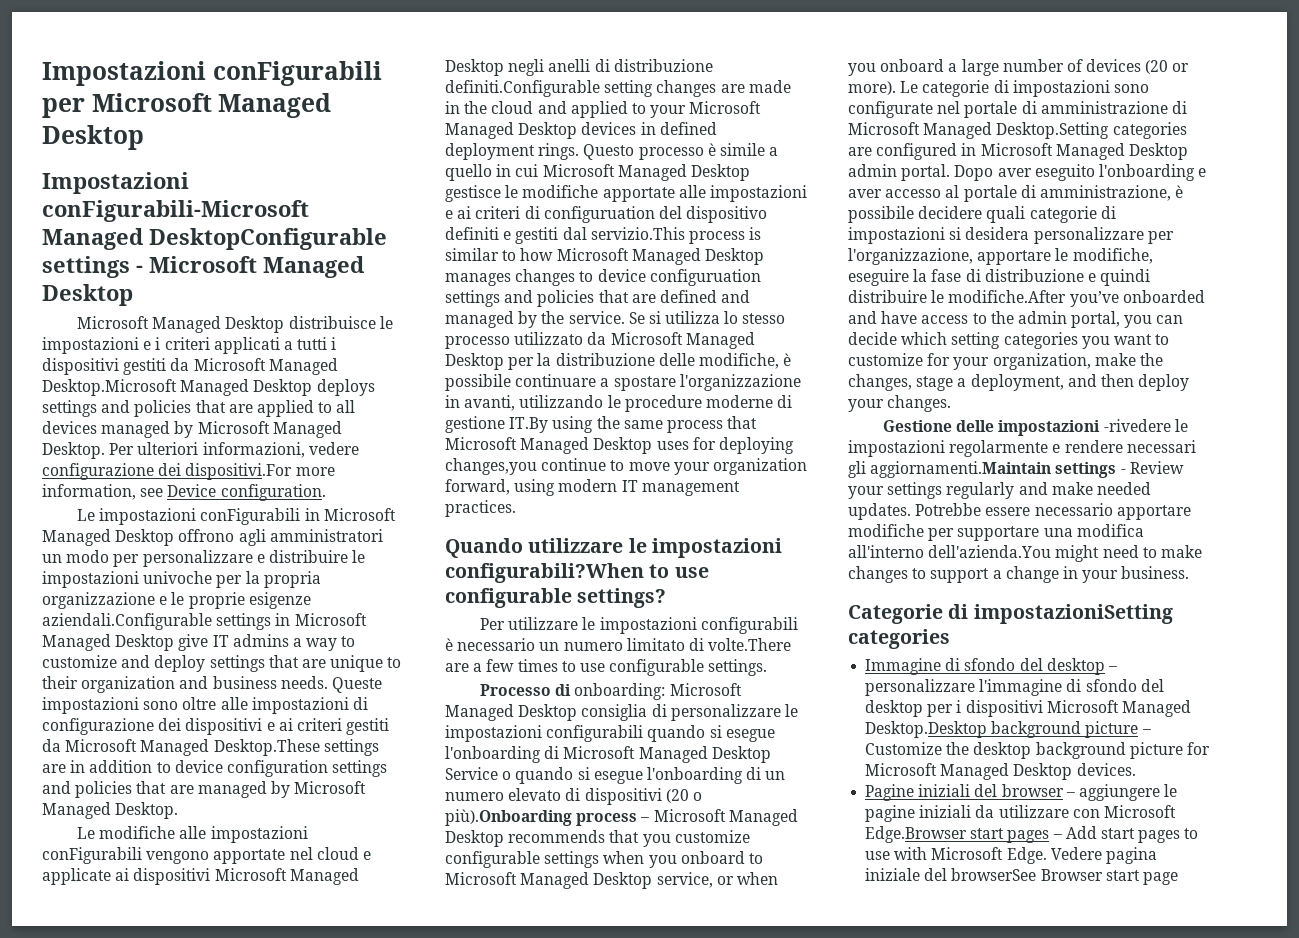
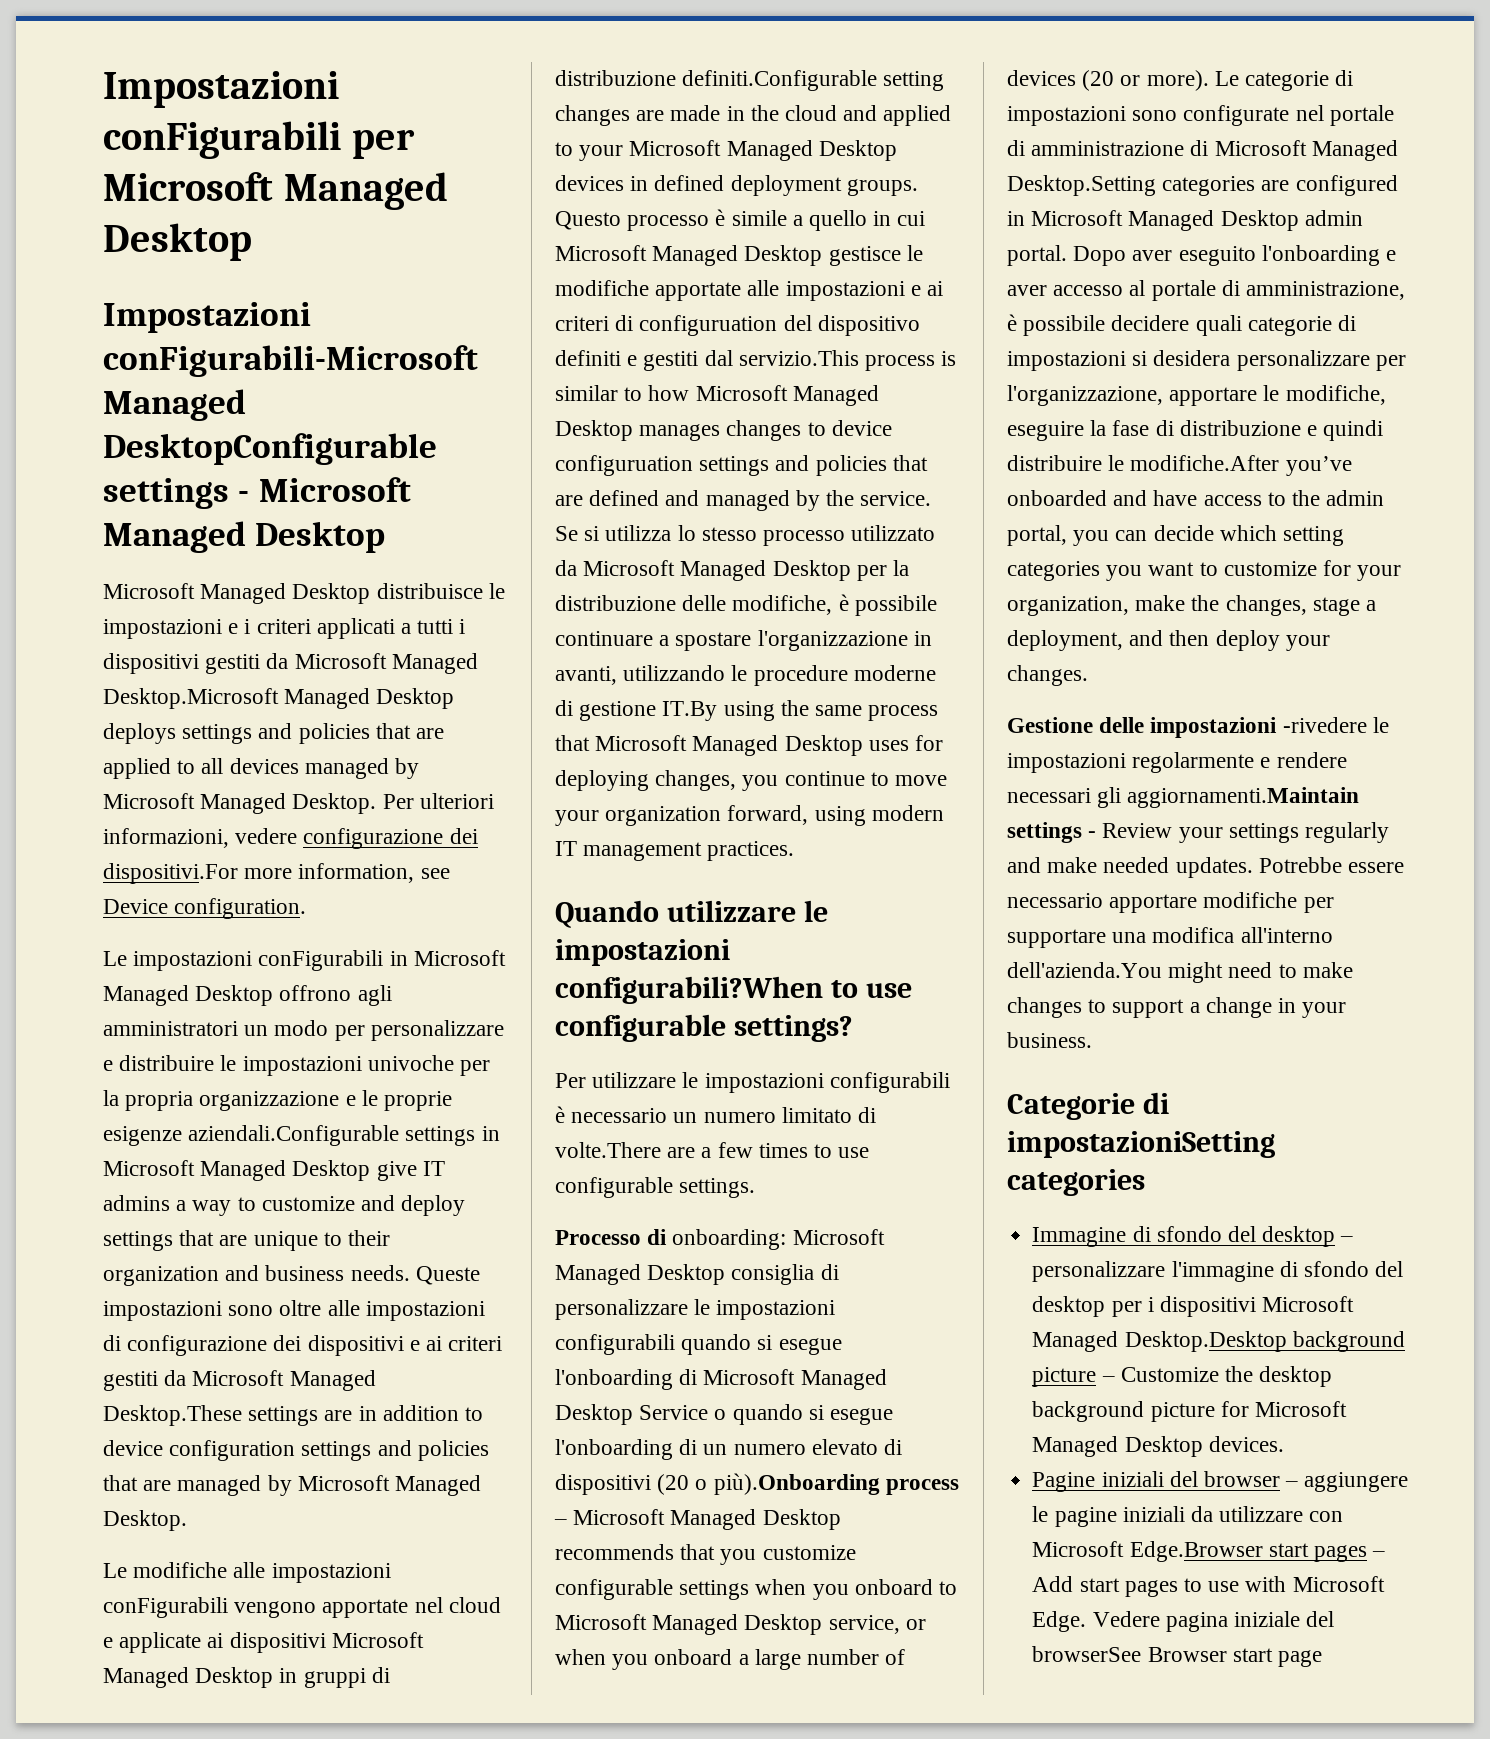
[508,59,591,76] negli anelli -> [279,1668,366,1688] in gruppi
[538,143,580,160] rings. -> [846,179,918,196] groups.
[445,458,537,475] changes,you -> [655,770,779,791] changes, you

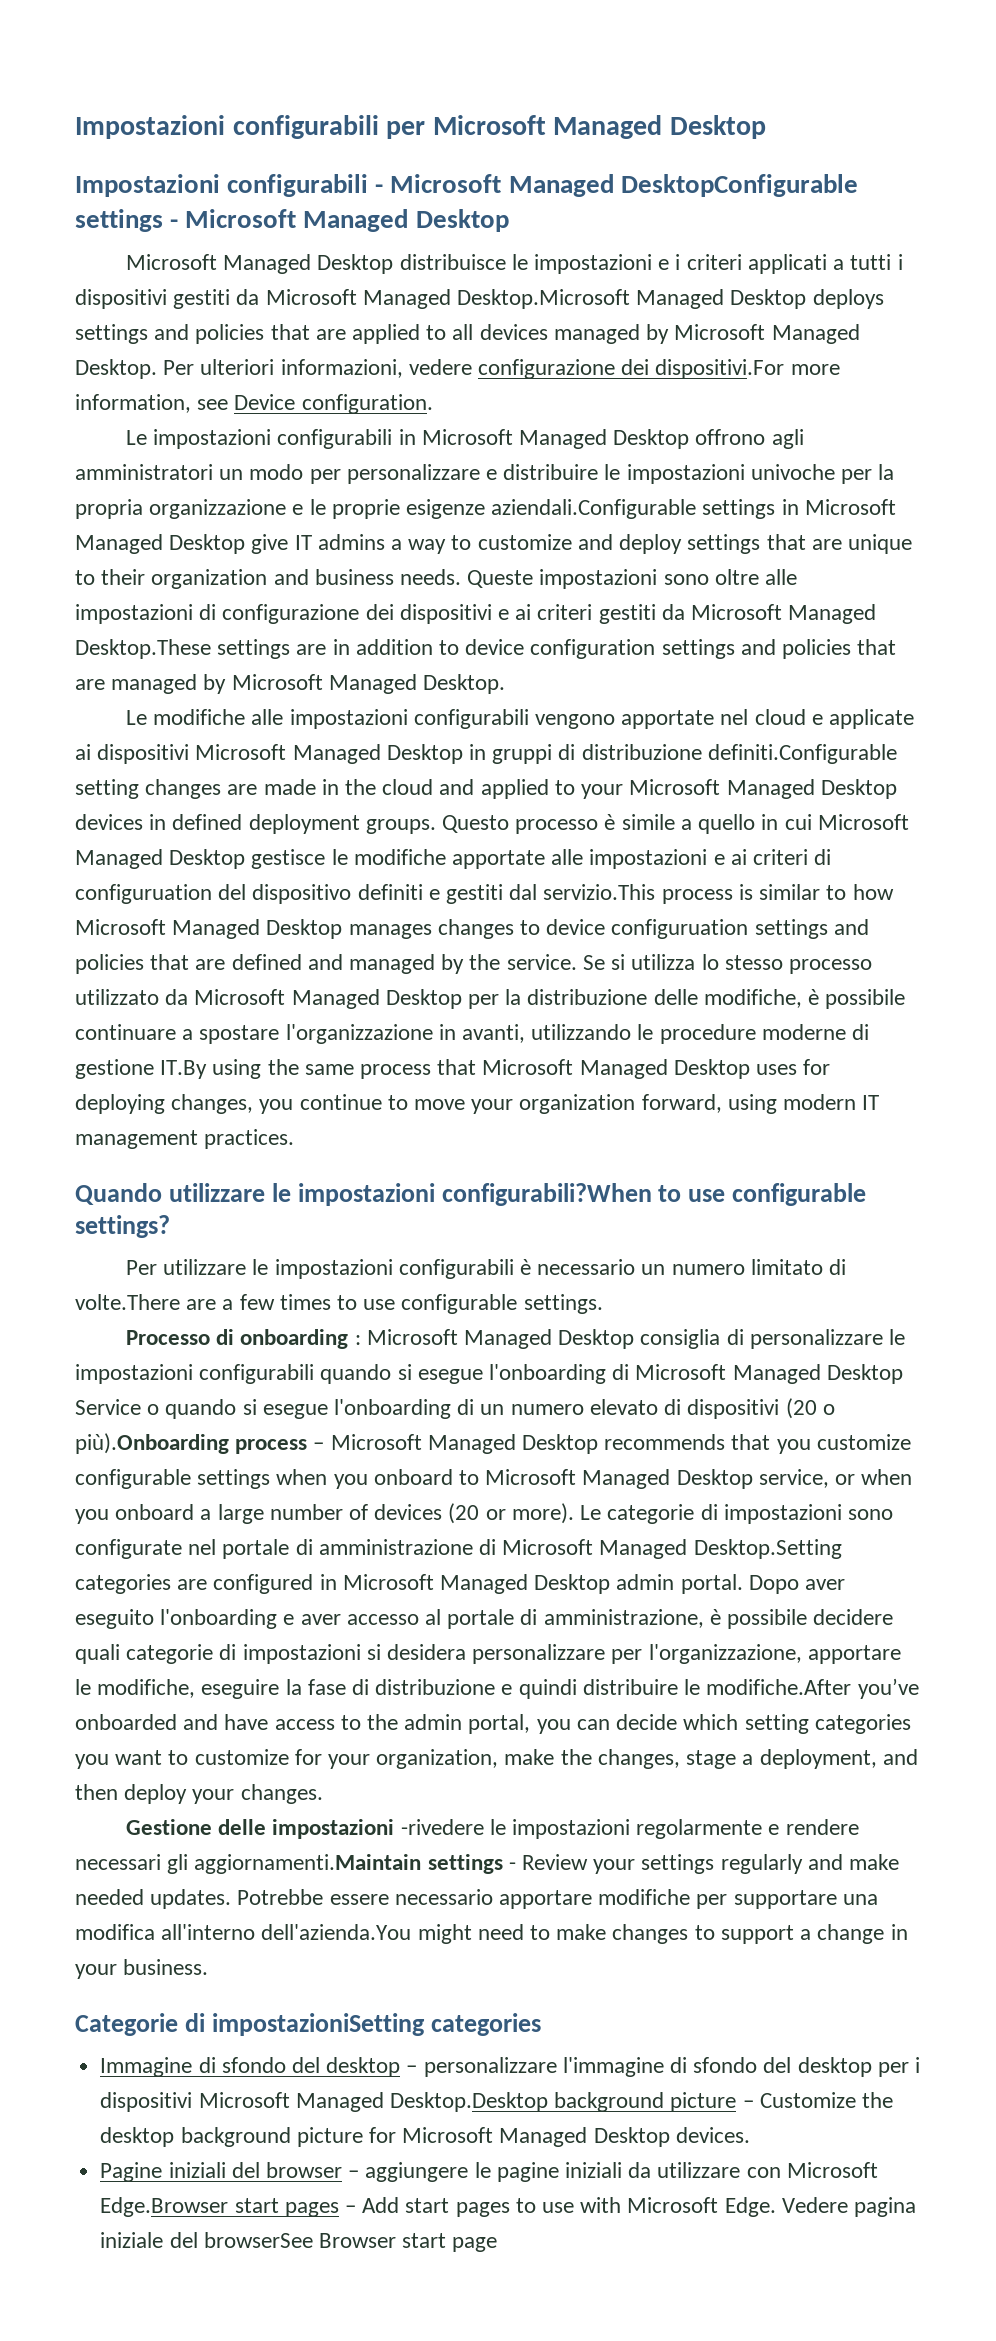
[103,71,339,108] [103,121,341,159] Impostazioni conFigurabili -> [75,115,379,139] Impostazioni configurabili
[103,345,478,377] conFigurabili-Microsoft -> [227,174,502,197] configurabili - Microsoft
[258,950,384,971] conFigurabili -> [277,429,393,449] configurabili
[103,1597,228,1618] conFigurabili -> [413,709,529,729] configurabili
[672,1229,787,1250] onboarding: -> [240,1329,361,1349] onboarding :

